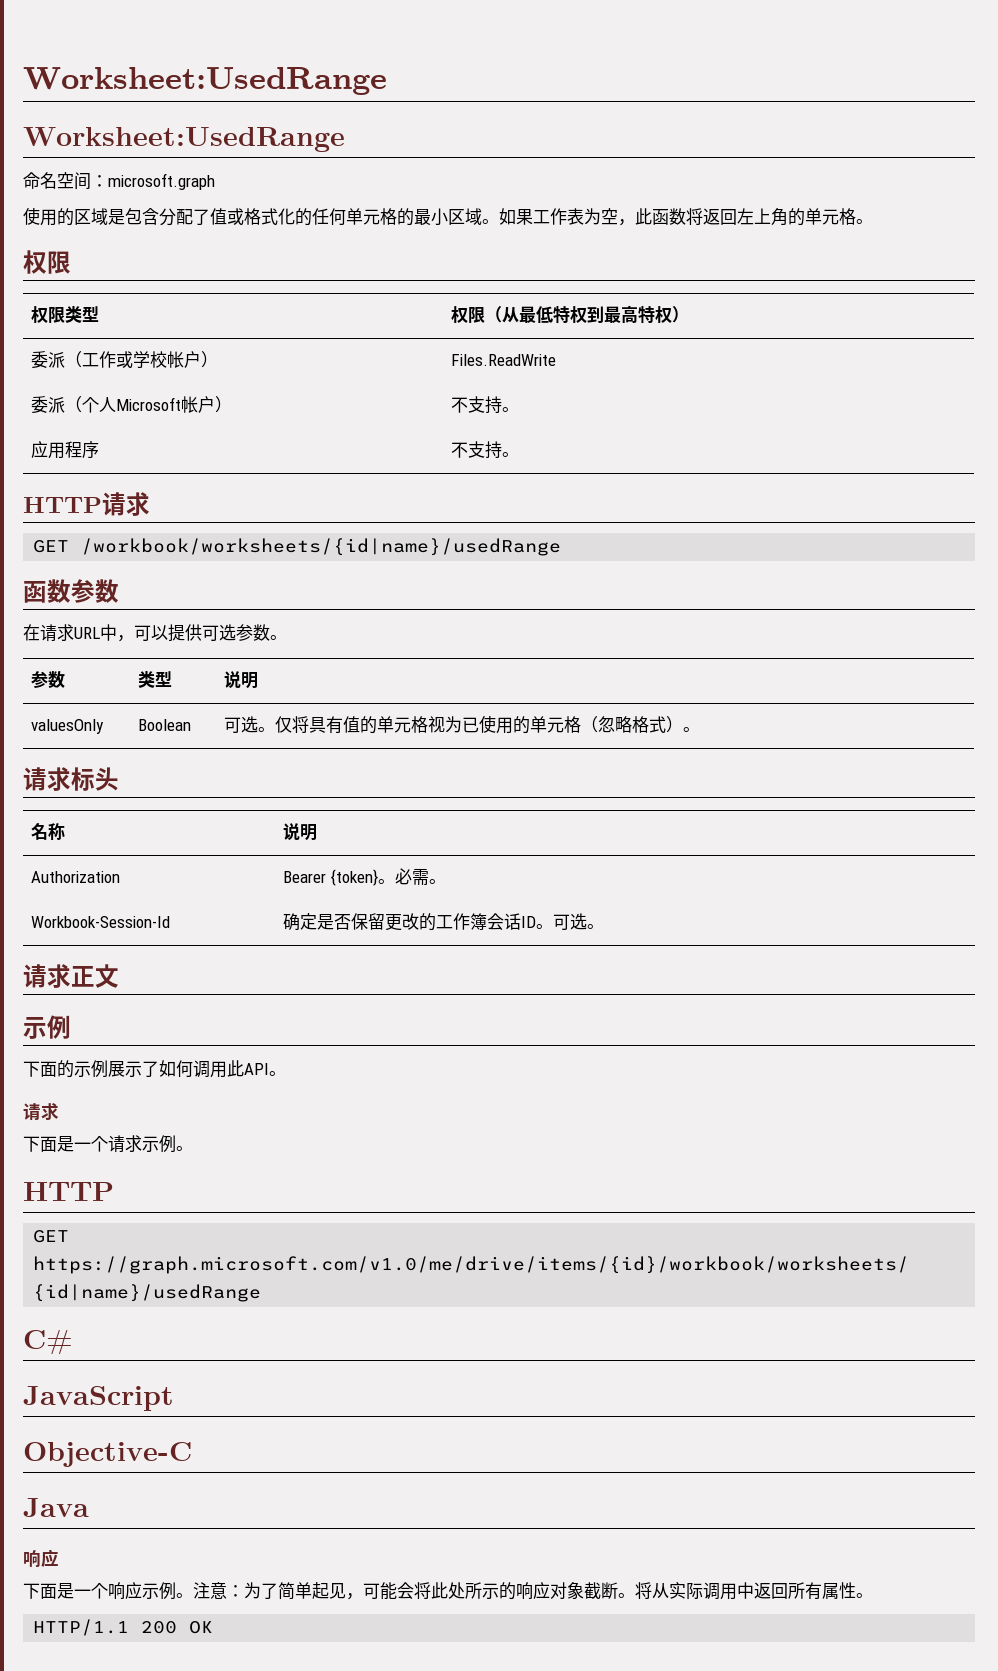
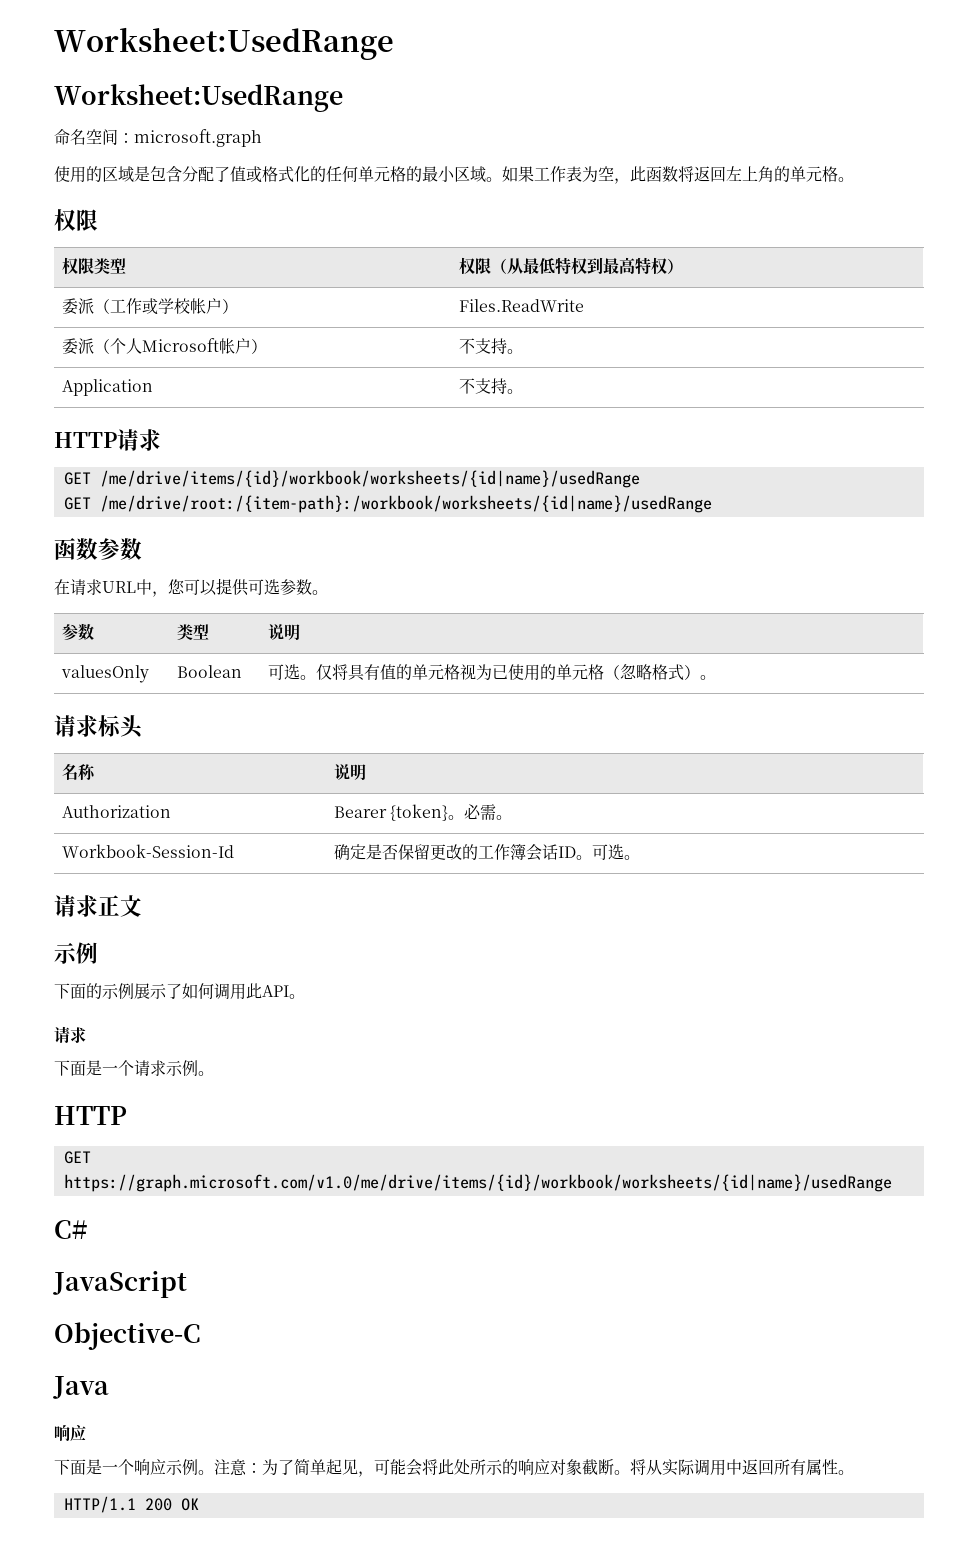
[31,441,100,459] 应用程序 -> [61,379,153,396] Application
[81,538,562,556] /workbook/worksheets/{id|name}/usedRange -> [99,470,640,488] [63,495,712,513] /me/drive/items/{id}/workbook/worksheets/{id|name}/usedRange // GET /me/drive/root:/{item-path}:/workbook/worksheets/{id|name}/usedRange
(134, 638) none -> [168,579,185,594] 您

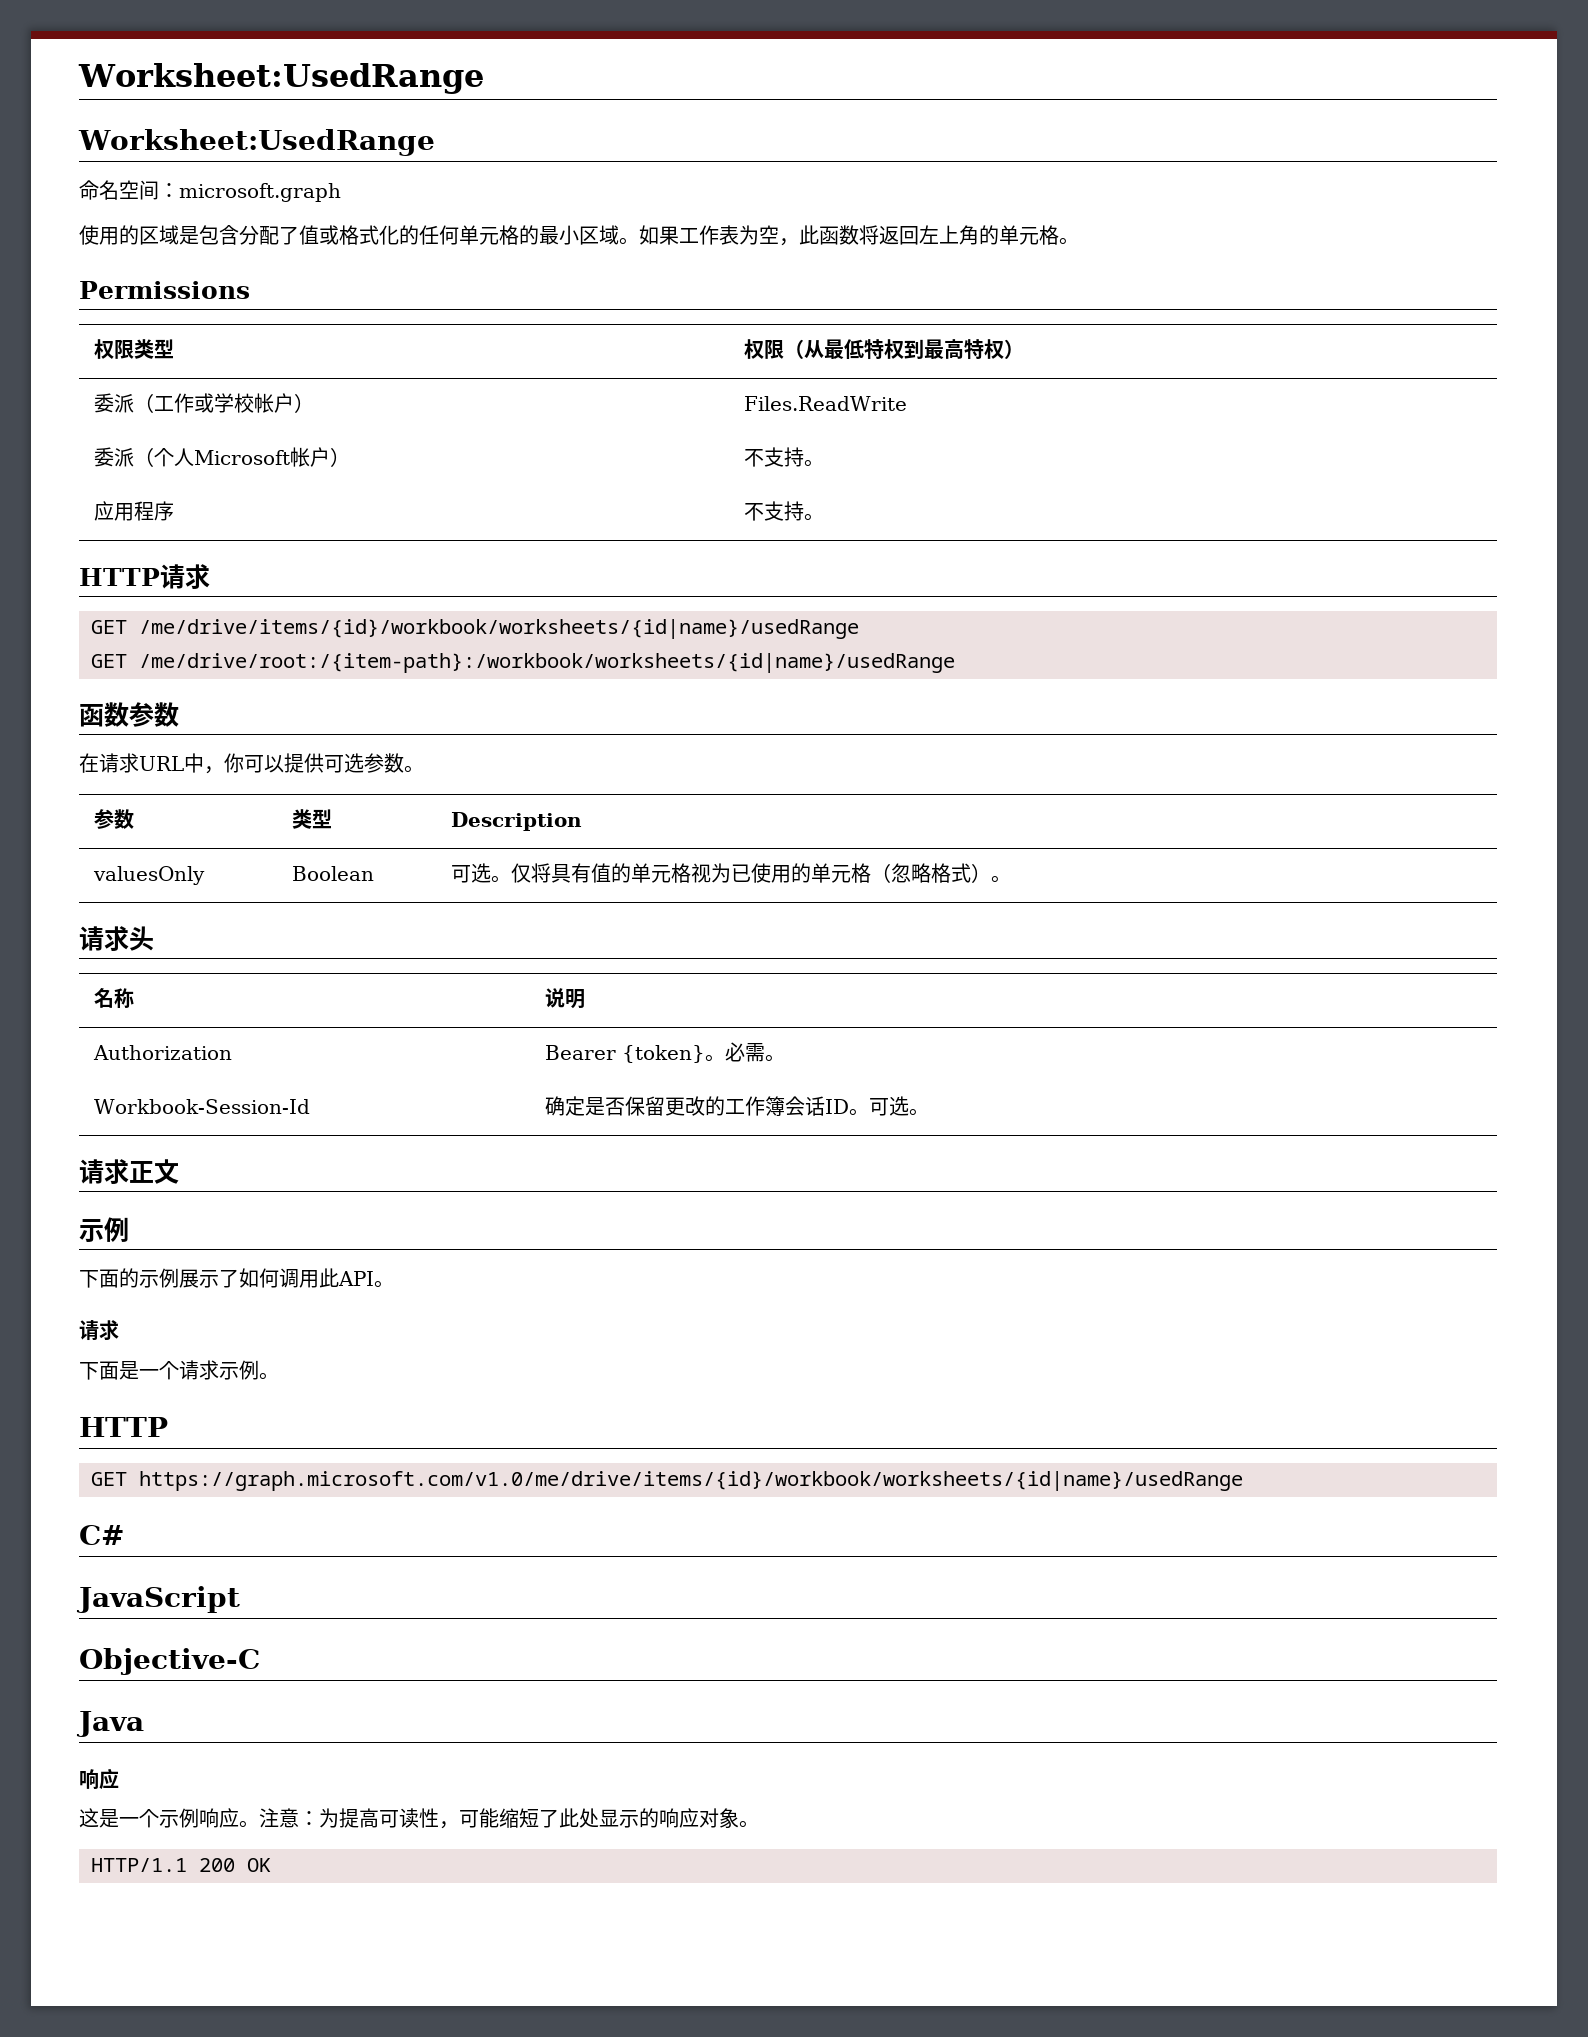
[54,209,98,231] 权限 -> [79,281,250,299] Permissions
[61,379,153,396] Application -> [93,501,174,521] 应用程序
[168,579,185,594] 您 -> [224,753,244,773] 你
[267,624,300,640] 说明 -> [450,812,582,831] Description
[98,715,121,737] 标 -> (129, 939) none
[54,1459,838,1477] 下面是一个响应示例。注意：为了简单起见，可能会将此处所示的响应对象截断。将从实际调用中返回所有属性 -> [79,1808,739,1829] 这是一个示例响应。注意：为提高可读性，可能缩短了此处显示的响应对象

